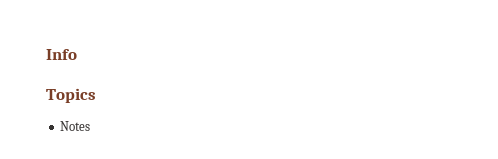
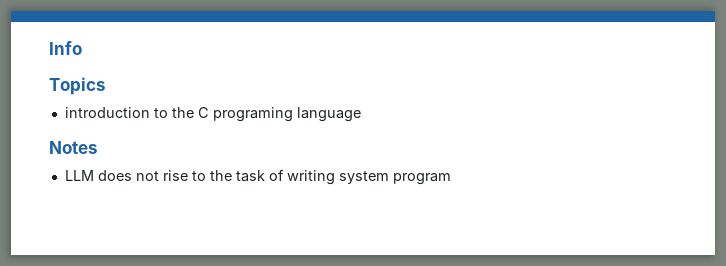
[60,121,91,131] Notes -> [64,107,361,122] [49,141,98,154] [64,169,451,185] introduction to the C programing language // Notes // LLM does not rise to the task of writing system program

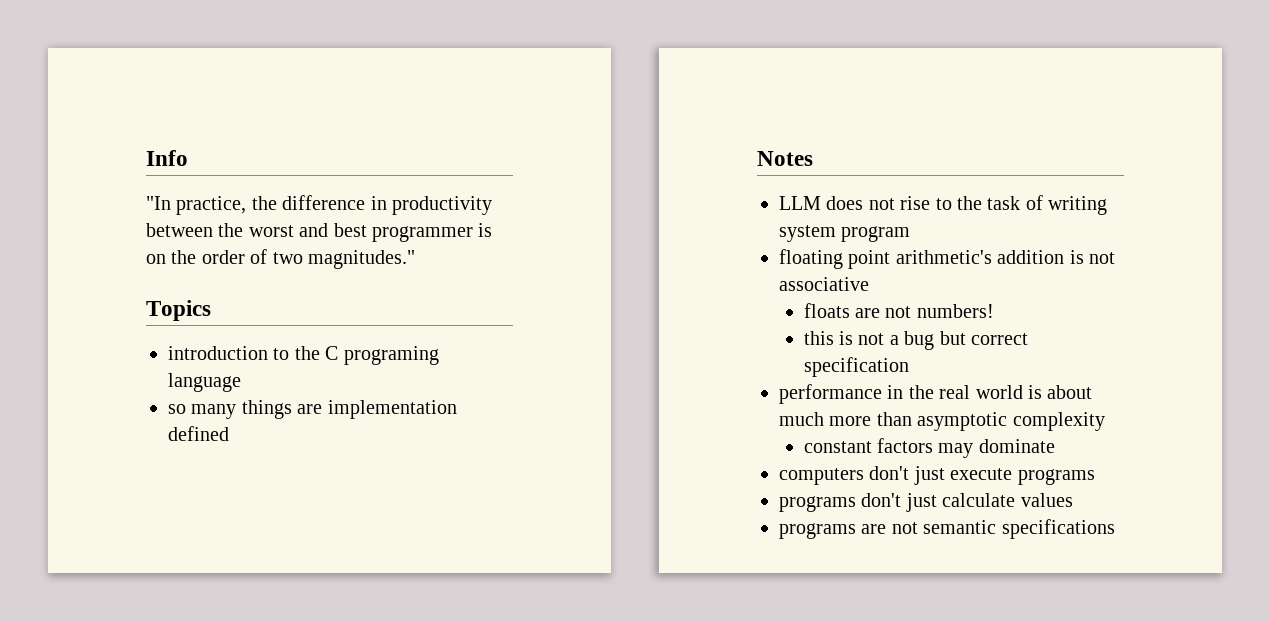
(82, 48) none -> [146,195,492,215] [146,223,493,242] [146,249,415,269] // "In practice, the difference in productivity between the worst and best programmer is on the order of two magnitudes."
(361, 114) none -> [168,400,457,419] [168,426,229,441] // so many things are implementation defined
(451, 179) none -> [779,249,1115,269] [779,277,869,291] [803,303,994,318] [803,331,1028,350] [803,357,909,377] [779,384,1093,404] [779,412,1105,431] [803,438,1055,458] [779,466,1095,485] [779,493,1073,512] [779,519,1115,539] // floating point arithmetic's addition is not associative // floats are not numbers! // this is not a bug but correct specification // performance in the real world is about much more than asymptotic complexity // constant factors may dominate // computers don't just execute programs // programs don't just calculate values // programs are not semantic specifications

